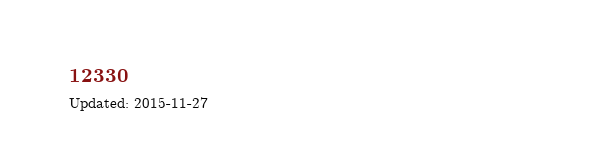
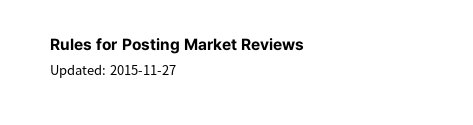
[69,69,129,82] 12330 -> [50,38,305,54] Rules for Posting Market Reviews

